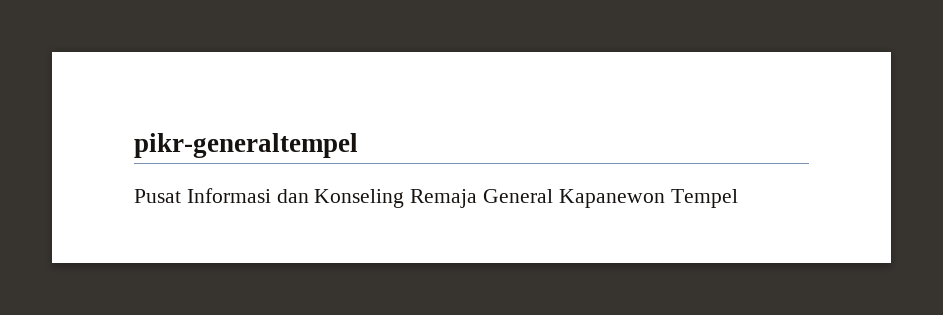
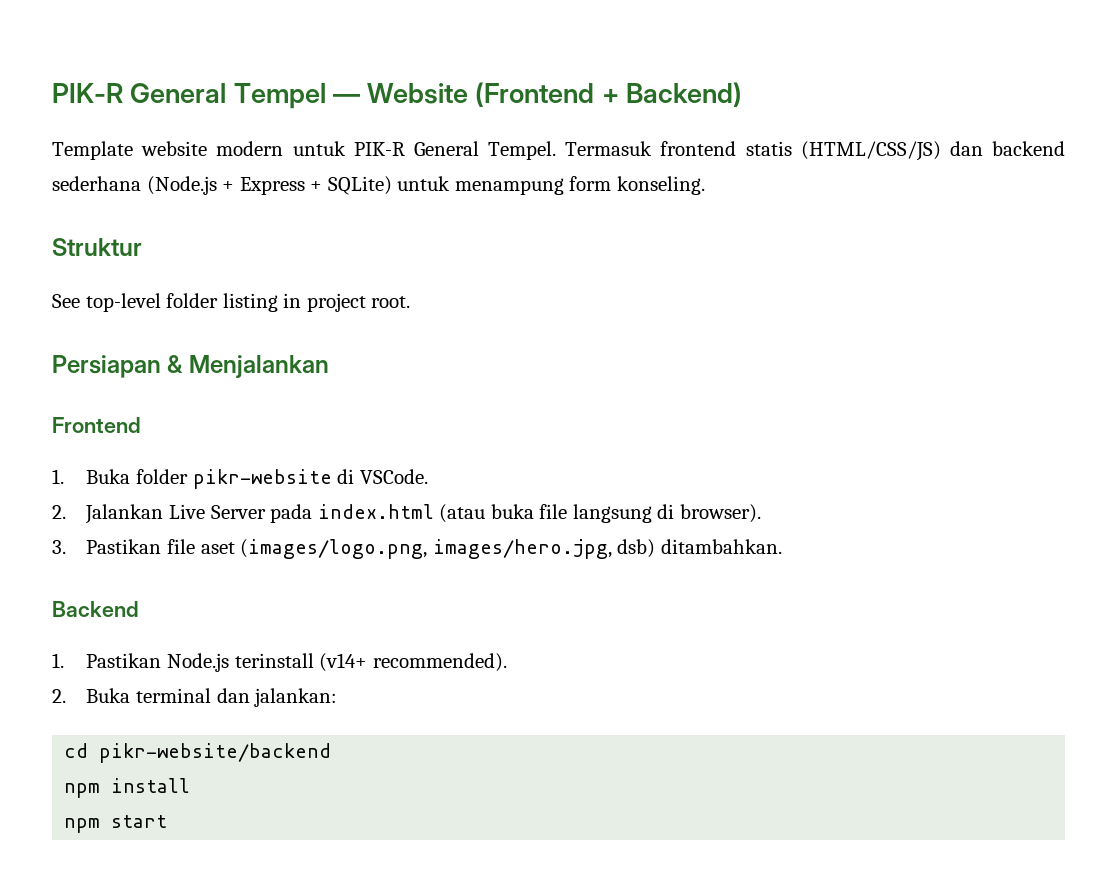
[134,133,358,158] [134,188,738,208] pikr-generaltempel // Pusat Informasi dan Konseling Remaja General Kapanewon Tempel -> [52,82,743,109] [52,141,1065,161] [52,176,705,195] [52,238,142,256] [52,293,411,312] [52,355,329,378] [52,417,141,433] [52,469,428,489] [52,504,761,524] [52,539,782,559] [52,601,139,617] [52,653,507,672] [52,688,338,707] [64,743,332,763] [64,778,191,798] [64,815,168,833] PIK-R General Tempel — Website (Frontend + Backend) // Template website modern untuk PIK-R General Tempel. Termasuk frontend statis (HTML/CSS/JS) dan backend sederhana (Node.js + Express + SQLite) untuk menampung form konseling. // Struktur // See top-level folder listing in project root. // Persiapan & Menjalankan // Frontend // 1. Buka folder pikr-website di VSCode. // 2. Jalankan Live Server pada index.html (atau buka file langsung di browser). // 3. Pastikan file aset (images/logo.png, images/hero.jpg, dsb) ditambahkan. // Backend // 1. Pastikan Node.js terinstall (v14+ recommended). // 2. Buka terminal dan jalankan: // cd pikr-website/backend // npm install // npm start

